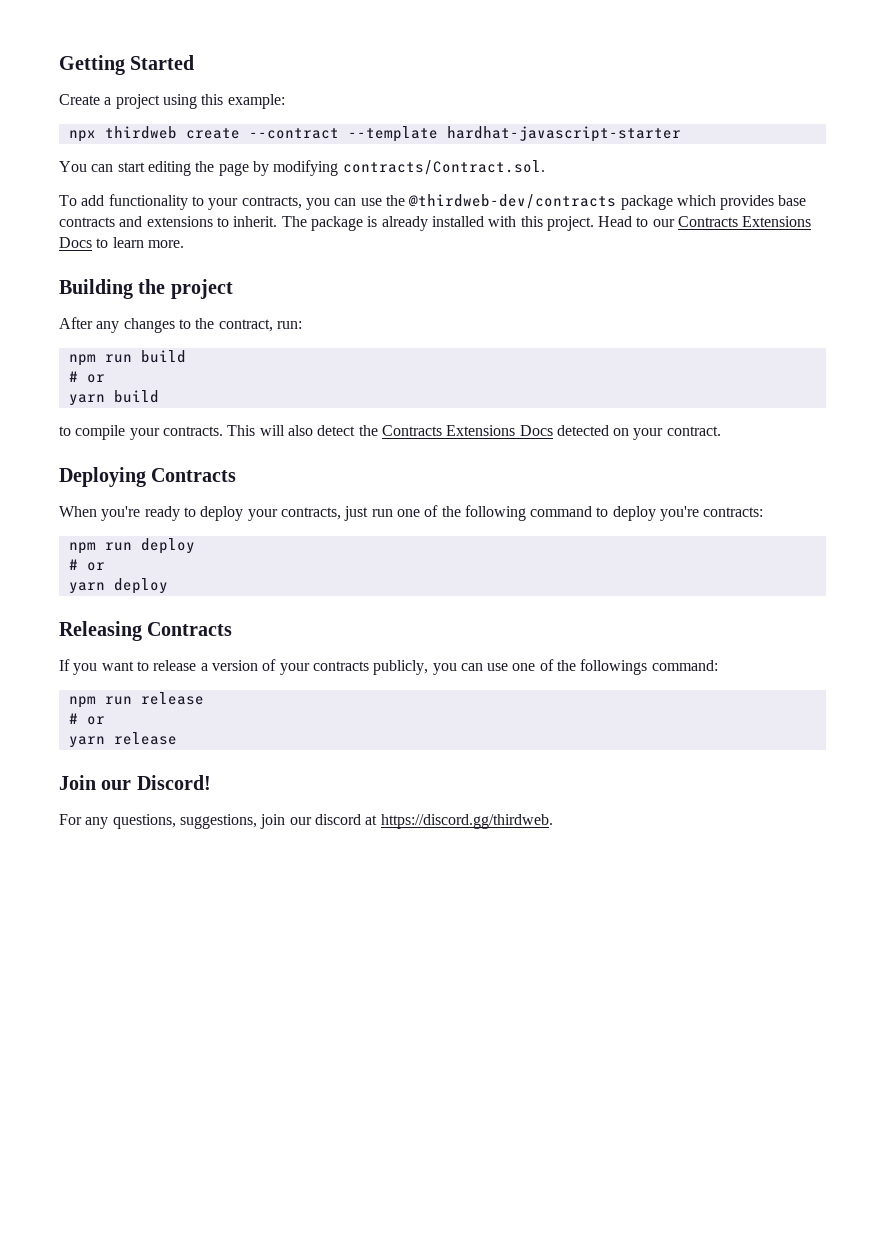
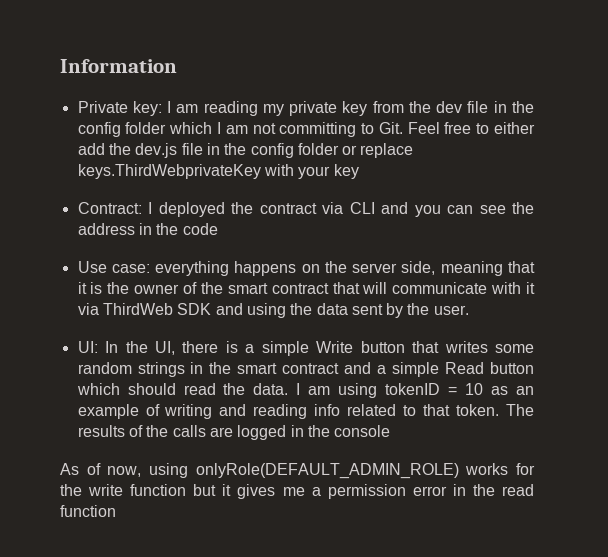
[59,55,195,75] [59,94,285,109] [68,126,681,142] [59,160,545,176] [59,194,807,210] [59,216,812,231] [59,237,184,248] [59,279,233,299] [59,317,302,333] [68,350,186,366] [68,371,105,383] [68,390,159,406] [59,425,721,440] [59,467,237,487] [59,505,764,521] [68,538,195,554] [68,559,105,571] [68,578,168,594] [59,621,233,641] [59,659,718,675] [68,692,204,708] [68,713,105,725] [68,732,177,748] [59,775,211,790] [59,814,553,829] Getting Started // Create a project using this example: // npx thirdweb create --contract --template hardhat-javascript-starter // You can start editing the page by modifying contracts/Contract.sol. // To add functionality to your contracts, you can use the @thirdweb-dev/contracts package which provides base contracts and extensions to inherit. The package is already installed with this project. Head to our Contracts Extensions Docs to learn more. // Building the project // After any changes to the contract, run: // npm run build // # or // yarn build // to compile your contracts. This will also detect the Contracts Extensions Docs detected on your contract. // Deploying Contracts // When you're ready to deploy your contracts, just run one of the following command to deploy you're contracts: // npm run deploy // # or // yarn deploy // Releasing Contracts // If you want to release a version of your contracts publicly, you can use one of the followings command: // npm run release // # or // yarn release // Join our Discord! // For any questions, suggestions, join our discord at https://discord.gg/thirdweb. -> [60,59,177,73] [77,101,534,116] [77,122,536,137] [77,143,414,158] [77,164,359,179] [77,202,534,217] [77,223,218,235] [77,261,535,276] [77,282,536,294] [77,303,469,318] [77,341,534,356] [77,362,534,377] [76,383,534,398] [77,404,534,419] [77,425,391,440] [60,463,535,479] [60,484,534,499] [60,505,116,517] Information // Private key: I am reading my private key from the dev file in the config folder which I am not committing to Git. Feel free to either add the dev.js file in the config folder or replace keys.ThirdWebprivateKey with your key // Contract: I deployed the contract via CLI and you can see the address in the code // Use case: everything happens on the server side, meaning that it is the owner of the smart contract that will communicate with it via ThirdWeb SDK and using the data sent by the user. // UI: In the UI, there is a simple Write button that writes some random strings in the smart contract and a simple Read button which should read the data. I am using tokenID = 10 as an example of writing and reading info related to that token. The results of the calls are logged in the console // As of now, using onlyRole(DEFAULT_ADMIN_ROLE) works for the write function but it gives me a permission error in the read function

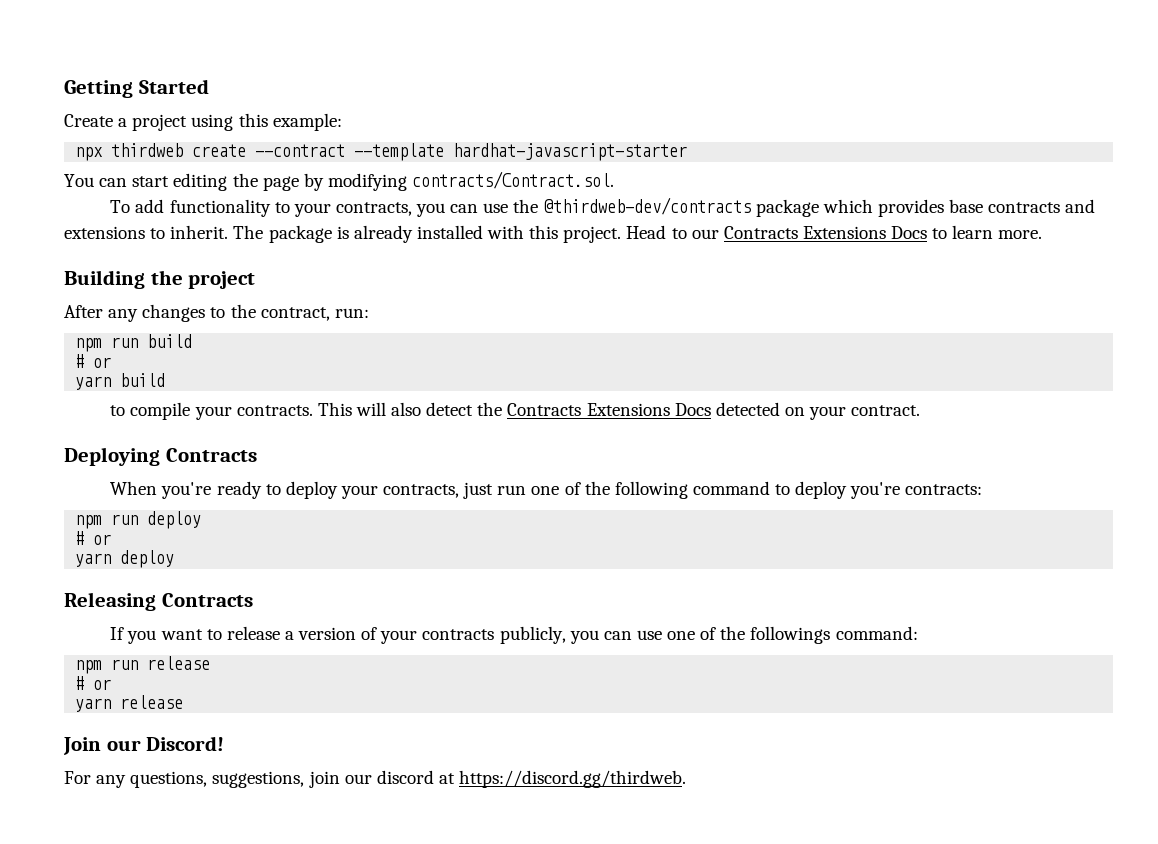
[60,59,177,73] [77,101,534,116] [77,122,536,137] [77,143,414,158] [77,164,359,179] [77,202,534,217] [77,223,218,235] [77,261,535,276] [77,282,536,294] [77,303,469,318] [77,341,534,356] [77,362,534,377] [76,383,534,398] [77,404,534,419] [77,425,391,440] [60,463,535,479] [60,484,534,499] [60,505,116,517] Information // Private key: I am reading my private key from the dev file in the config folder which I am not committing to Git. Feel free to either add the dev.js file in the config folder or replace keys.ThirdWebprivateKey with your key // Contract: I deployed the contract via CLI and you can see the address in the code // Use case: everything happens on the server side, meaning that it is the owner of the smart contract that will communicate with it via ThirdWeb SDK and using the data sent by the user. // UI: In the UI, there is a simple Write button that writes some random strings in the smart contract and a simple Read button which should read the data. I am using tokenID = 10 as an example of writing and reading info related to that token. The results of the calls are logged in the console // As of now, using onlyRole(DEFAULT_ADMIN_ROLE) works for the write function but it gives me a permission error in the read function -> [64,79,209,98] [64,113,342,131] [75,143,688,161] [64,171,615,191] [110,197,1096,217] [64,225,1043,243] [64,270,256,289] [64,304,369,322] [75,334,193,352] [75,354,112,368] [75,373,166,390] [110,402,921,420] [64,447,257,466] [110,481,983,499] [75,511,202,529] [75,531,112,545] [75,550,175,568] [64,592,253,611] [110,626,918,644] [75,656,211,674] [75,676,112,690] [75,695,184,712] [63,736,225,755] [64,770,687,788] Getting Started // Create a project using this example: // npx thirdweb create --contract --template hardhat-javascript-starter // You can start editing the page by modifying contracts/Contract.sol. // To add functionality to your contracts, you can use the @thirdweb-dev/contracts package which provides base contracts and extensions to inherit. The package is already installed with this project. Head to our Contracts Extensions Docs to learn more. // Building the project // After any changes to the contract, run: // npm run build // # or // yarn build // to compile your contracts. This will also detect the Contracts Extensions Docs detected on your contract. // Deploying Contracts // When you're ready to deploy your contracts, just run one of the following command to deploy you're contracts: // npm run deploy // # or // yarn deploy // Releasing Contracts // If you want to release a version of your contracts publicly, you can use one of the followings command: // npm run release // # or // yarn release // Join our Discord! // For any questions, suggestions, join our discord at https://discord.gg/thirdweb.

